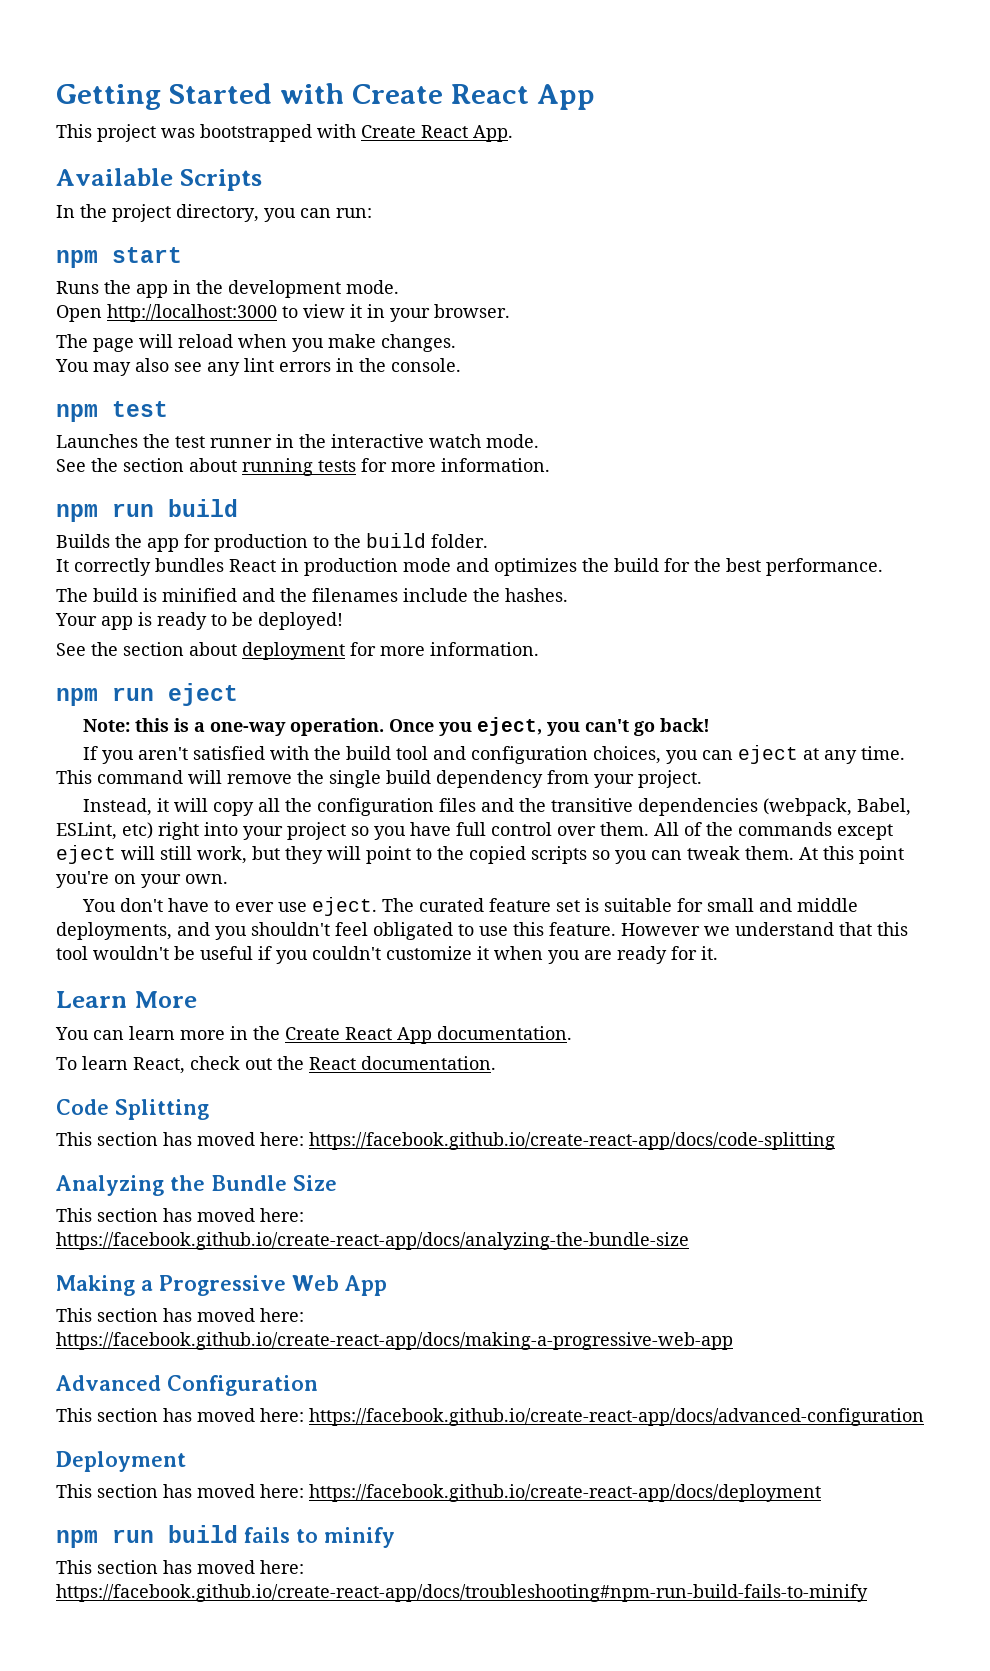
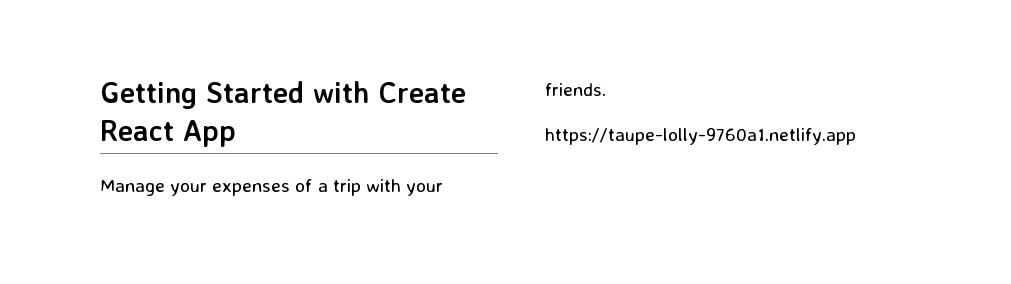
[56,124,513,142] [56,168,262,191] [56,204,372,222] [56,247,182,268] [56,280,399,298] [56,304,510,322] [56,334,456,352] [55,358,461,376] [56,401,168,422] [56,434,539,448] [56,458,550,476] [56,499,238,522] [56,533,488,552] [56,558,883,576] [56,588,568,602] [55,612,343,630] [56,642,539,660] [56,683,238,706] [83,717,711,736] [83,745,906,764] [56,770,702,788] [83,798,912,816] [56,822,893,840] [56,845,904,864] [56,871,228,888] [82,897,859,916] [56,922,908,940] [56,946,718,964] [56,991,197,1008] [55,1026,572,1044] [56,1056,496,1074] [56,1099,209,1120] [56,1132,835,1150] [56,1175,337,1196] [56,1208,304,1222] [56,1232,689,1250] [56,1275,387,1296] [56,1308,304,1322] [56,1332,733,1350] [56,1375,318,1396] [56,1408,924,1426] [56,1451,186,1472] [56,1484,821,1502] [56,1525,395,1548] [56,1560,304,1574] [56,1584,868,1602] This project was bootstrapped with Create React App. // Available Scripts // In the project directory, you can run: // npm start // Runs the app in the development mode. // Open http://localhost:3000 to view it in your browser. // The page will reload when you make changes. // You may also see any lint errors in the console. // npm test // Launches the test runner in the interactive watch mode. // See the section about running tests for more information. // npm run build // Builds the app for production to the build folder. // It correctly bundles React in production mode and optimizes the build for the best performance. // The build is minified and the filenames include the hashes. // Your app is ready to be deployed! // See the section about deployment for more information. // npm run eject // Note: this is a one-way operation. Once you eject, you can't go back! // If you aren't satisfied with the build tool and configuration choices, you can eject at any time. This command will remove the single build dependency from your project. // Instead, it will copy all the configuration files and the transitive dependencies (webpack, Babel, ESLint, etc) right into your project so you have full control over them. All of the commands except eject will still work, but they will point to the copied scripts so you can tweak them. At this point you're on your own. // You don't have to ever use eject. The curated feature set is suitable for small and middle deployments, and you shouldn't feel obligated to use this feature. However we understand that this tool wouldn't be useful if you couldn't customize it when you are ready for it. // Learn More // You can learn more in the Create React App documentation. // To learn React, check out the React documentation. // Code Splitting // This section has moved here: https://facebook.github.io/create-react-app/docs/code-splitting // Analyzing the Bundle Size // This section has moved here: https://facebook.github.io/create-react-app/docs/analyzing-the-bundle-size // Making a Progressive Web App // This section has moved here: https://facebook.github.io/create-react-app/docs/making-a-progressive-web-app // Advanced Configuration // This section has moved here: https://facebook.github.io/create-react-app/docs/advanced-configuration // Deployment // This section has moved here: https://facebook.github.io/create-react-app/docs/deployment // npm run build fails to minify // This section has moved here: https://facebook.github.io/create-react-app/docs/troubleshooting#npm-run-build-fails-to-minify -> [100,179,443,196] [545,83,606,96] [545,128,856,145] Manage your expenses of a trip with your friends. // https://taupe-lolly-9760a1.netlify.app

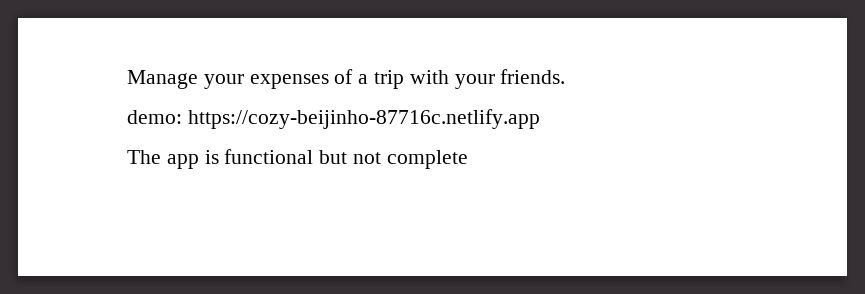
[100,81,466,109] [100,120,236,147] Getting Started with Create React App // -> (127, 79) none
[545,128,856,145] https://taupe-lolly-9760a1.netlify.app -> [127,109,540,129] [127,149,468,169] demo: https://cozy-beijinho-87716c.netlify.app // The app is functional but not complete

